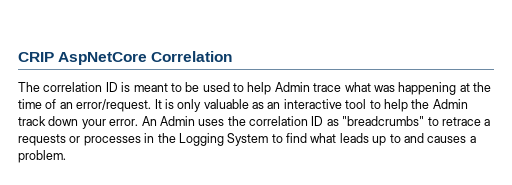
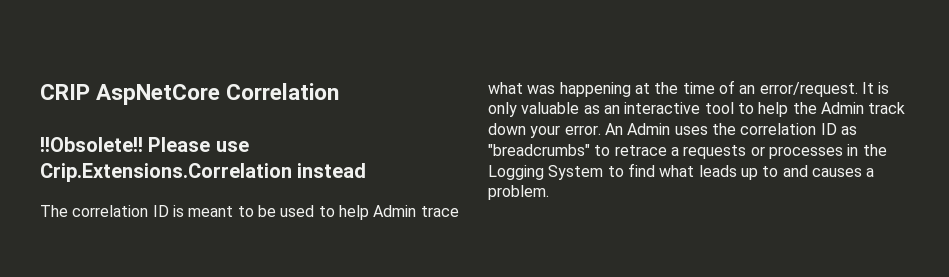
(233, 56) none -> [40,137,249,152] [40,163,367,182] // !!Obsolete!! Please use Crip.Extensions.Correlation instead

